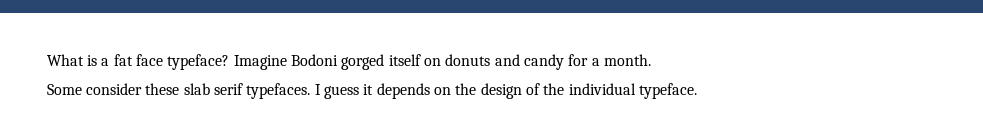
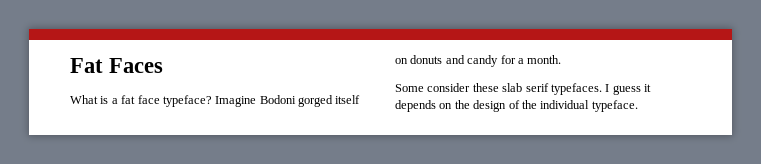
(46, 60) none -> [70,58,164,73] Fat Faces //

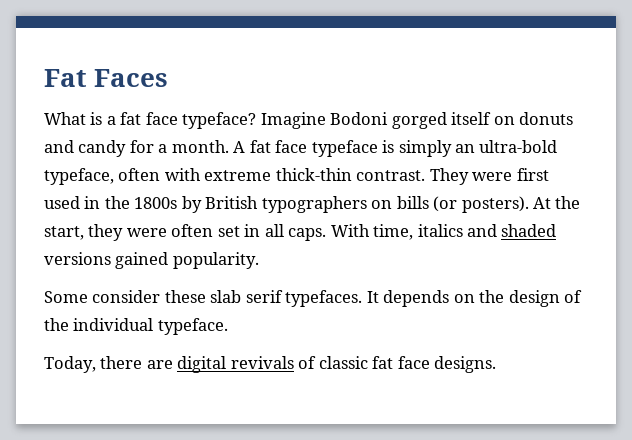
(562, 59) none -> [233,140,558,157] [44,168,549,185] [44,196,581,213] [44,224,557,241] [44,252,259,269] A fat face typeface is simply an ultra-bold typeface, often with extreme thick-thin contrast. They were first used in the 1800s by British typographers on bills (or posters). At the start, they were often set in all caps. With time, italics and shaded versions gained popularity.
[605,84,651,95] I guess it -> [366,291,379,303] It
(638, 106) none -> [44,356,497,373] // Today, there are digital revivals of classic fat face designs.

